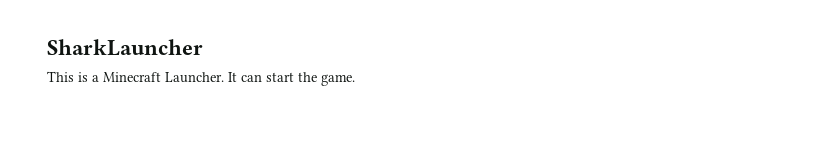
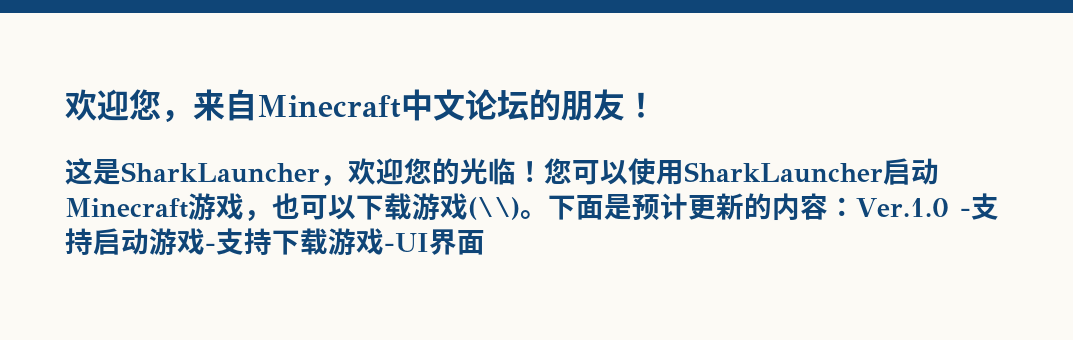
[47,39,203,56] [47,71,355,86] SharkLauncher // This is a Minecraft Launcher. It can start the game. -> [65,89,657,123] [65,158,939,186] [65,193,999,221] [65,228,485,255] 欢迎您，来自Minecraft中文论坛的朋友！ // 这是SharkLauncher，欢迎您的光临！您可以使用SharkLauncher启动Minecraft游戏，也可以下载游戏(\\)。下面是预计更新的内容：Ver.1.0 -支持启动游戏-支持下载游戏-UI界面

